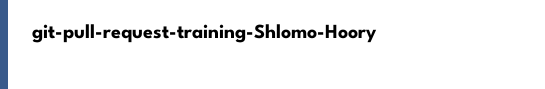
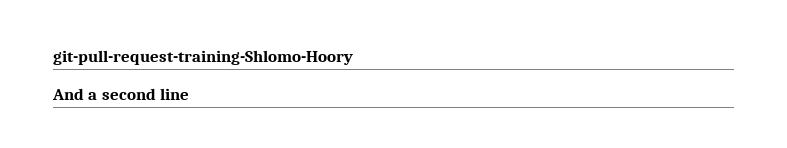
(377, 33) none -> [52,88,190,100] // And a second line

